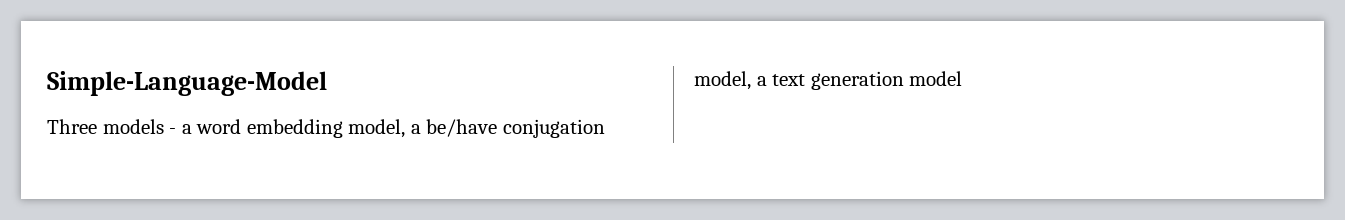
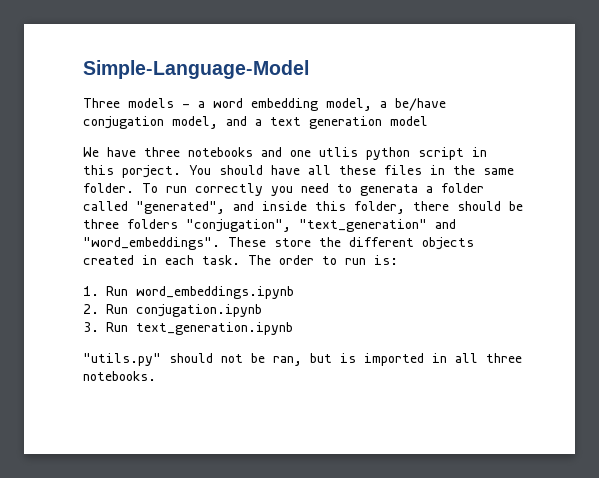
(751, 80) none -> [226,116,247,126] and
(963, 78) none -> [83,147,487,160] [83,165,514,178] [83,183,484,196] [83,201,523,214] [83,219,456,232] [83,237,474,250] [83,255,398,265] [83,286,294,299] [83,304,262,317] [83,322,293,335] [83,353,522,366] [83,371,156,381] // We have three notebooks and one utlis python script in this porject. You should have all these files in the same folder. To run correctly you need to generata a folder called "generated", and inside this folder, there should be three folders "conjugation", "text_generation" and "word_embeddings". These store the different objects created in each task. The order to run is: // 1. Run word_embeddings.ipynb // 2. Run conjugation.ipynb // 3. Run text_generation.ipynb // "utils.py" should not be ran, but is imported in all three notebooks.

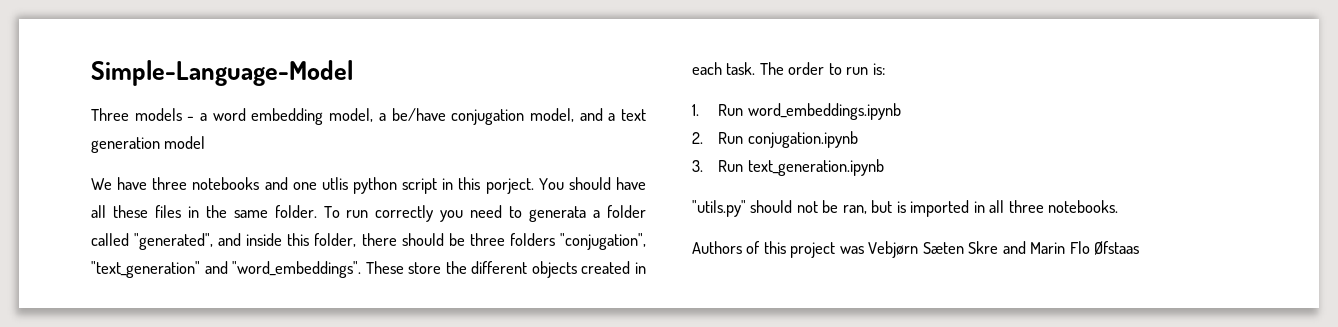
(156, 376) none -> [692,241,1140,258] // Authors of this project was Vebjørn Sæten Skre and Marin Flo Øfstaas

